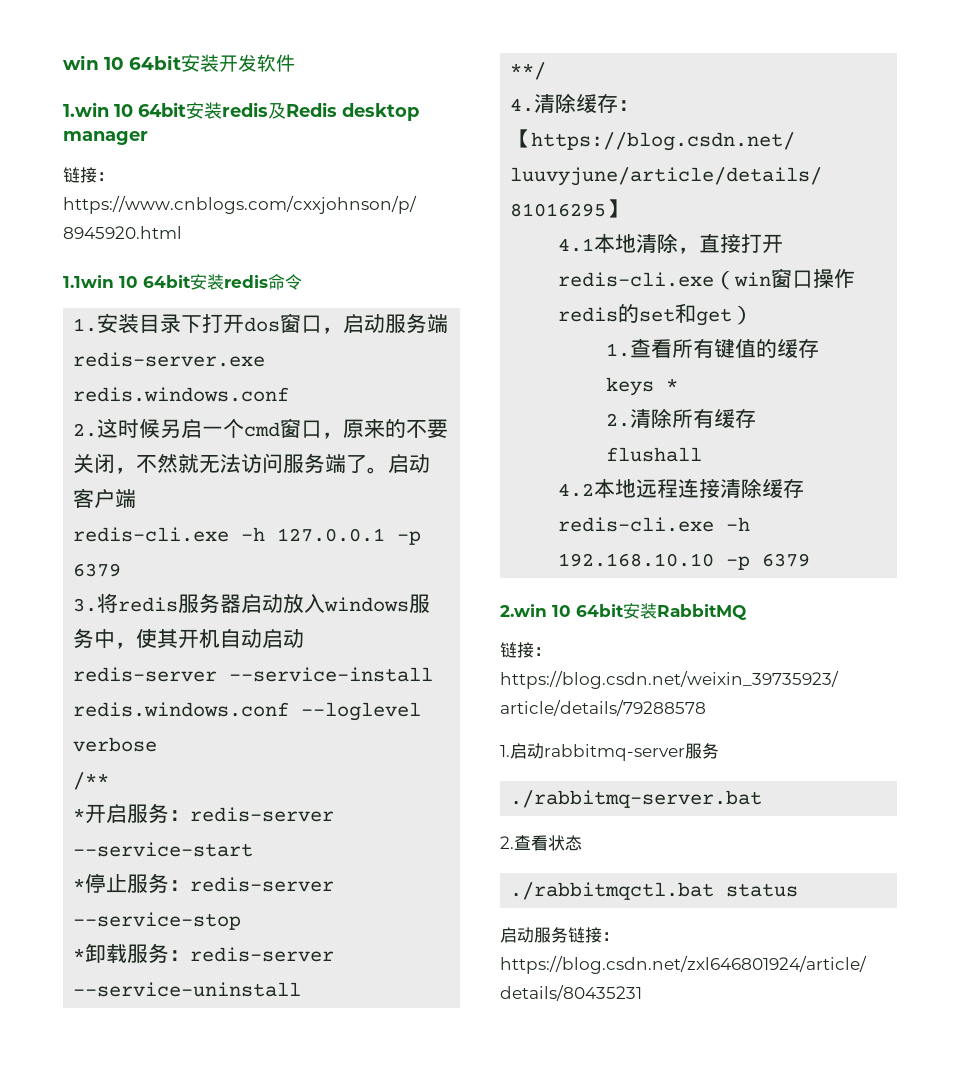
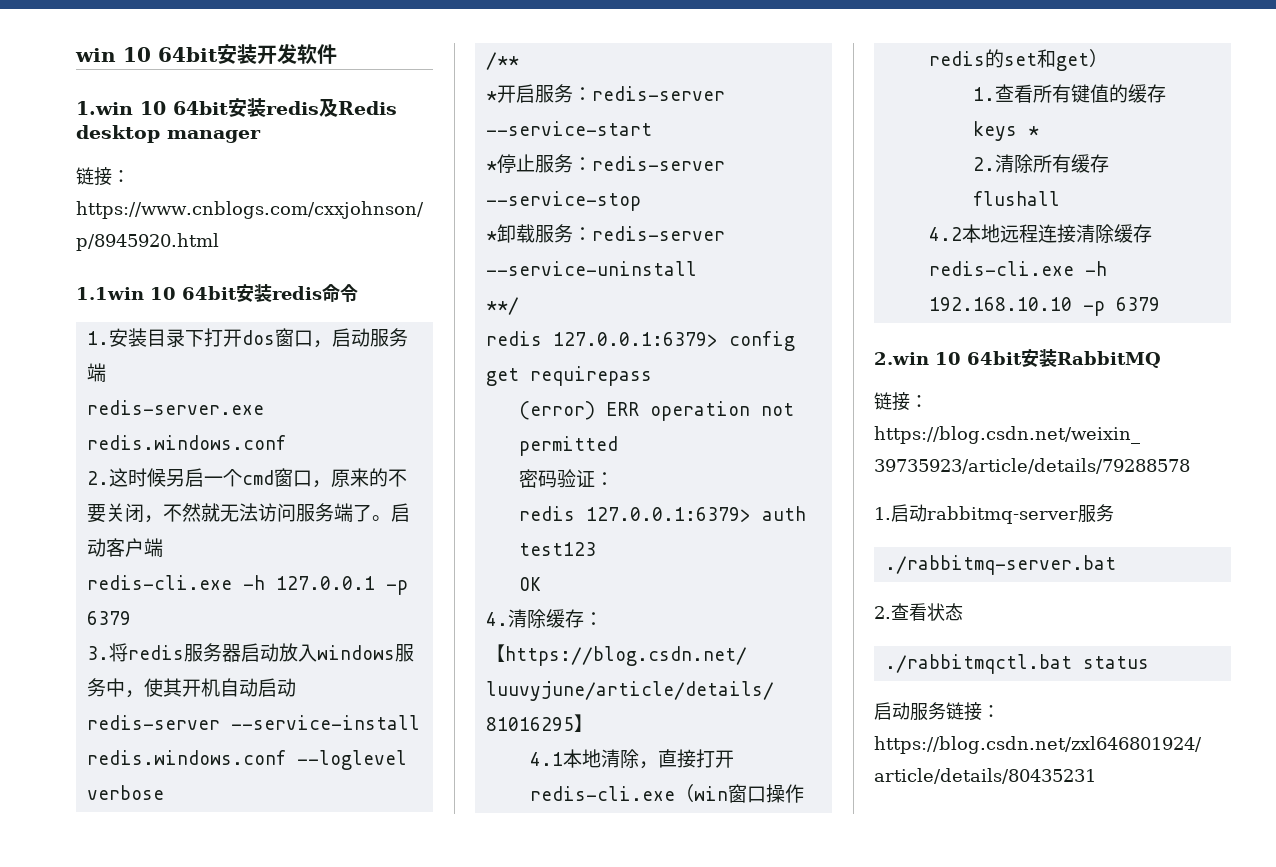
(547, 71) none -> [485,331,795,351] [485,366,652,386] [518,401,794,421] [518,436,618,456] [518,469,614,488] [518,506,806,522] [518,542,596,556] [518,577,541,591] // redis 127.0.0.1:6379> config get requirepass // (error) ERR operation not permitted // 密码验证： // redis 127.0.0.1:6379> auth test123 // OK

